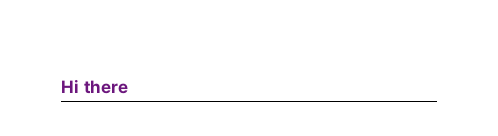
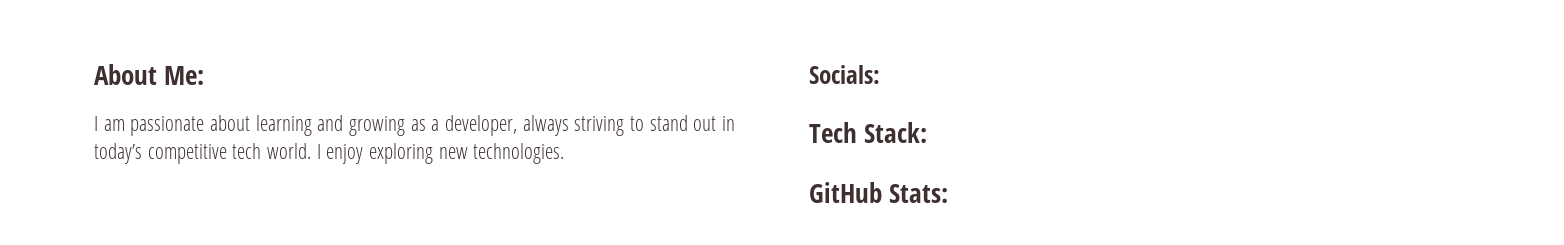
[61,79,128,94] Hi there -> [94,64,205,85] [94,115,736,136] [94,143,565,164] [809,65,880,84] [809,122,928,143] [809,182,949,203] About Me: // I am passionate about learning and growing as a developer, always striving to stand out in today’s competitive tech world. I enjoy exploring new technologies. // Socials: // Tech Stack: // GitHub Stats:

